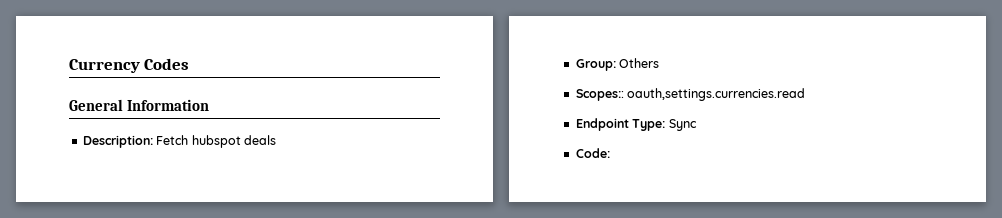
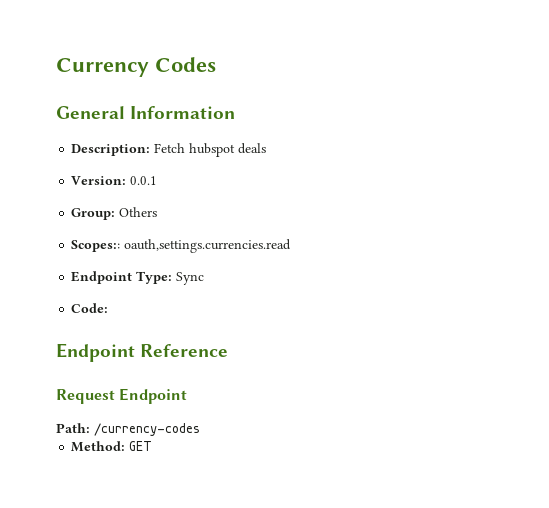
(276, 140) none -> [71,176,158,185] // Version: 0.0.1
(610, 153) none -> [56,343,229,362] [56,388,188,404] [56,423,200,436] [71,441,153,452] // Endpoint Reference // Request Endpoint // Path: /currency-codes // Method: GET

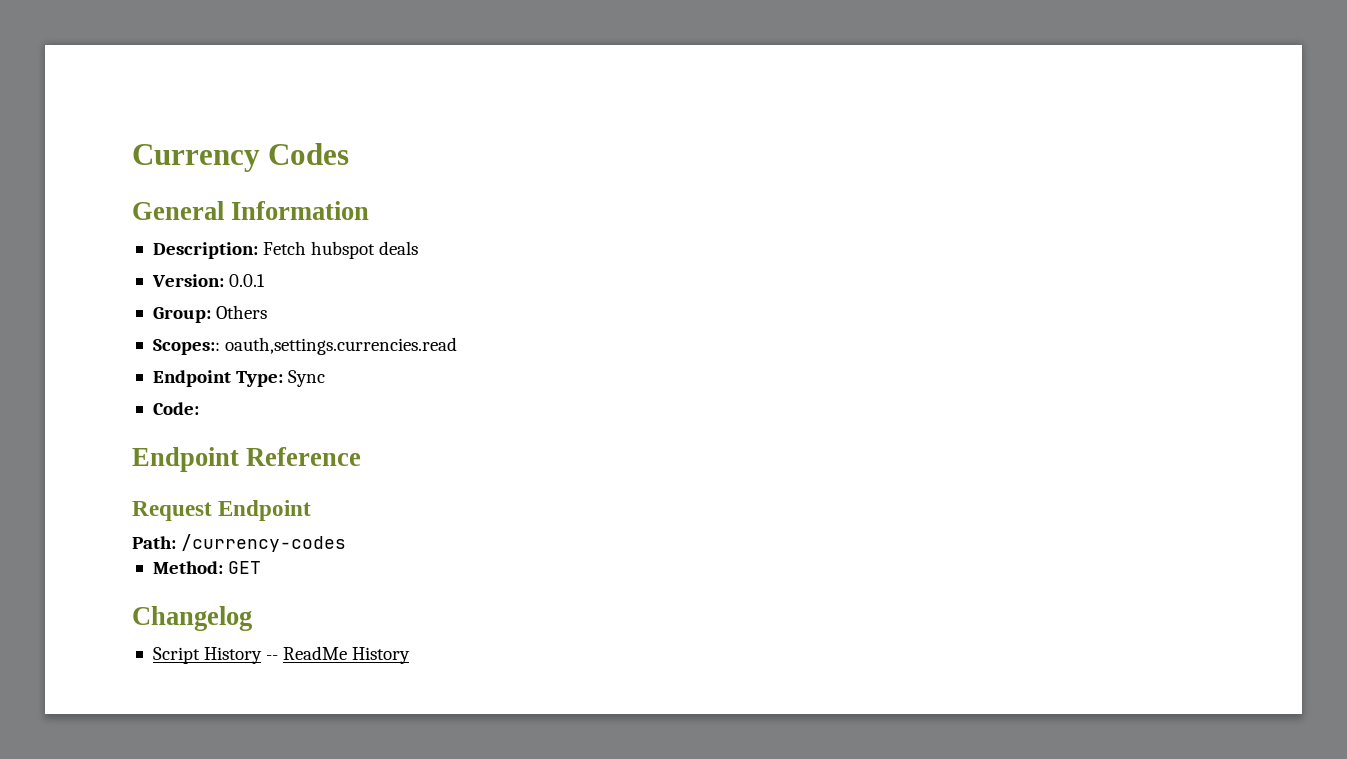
(153, 446) none -> [132,606,252,631] [152,646,411,664] // Changelog // Script History -- ReadMe History

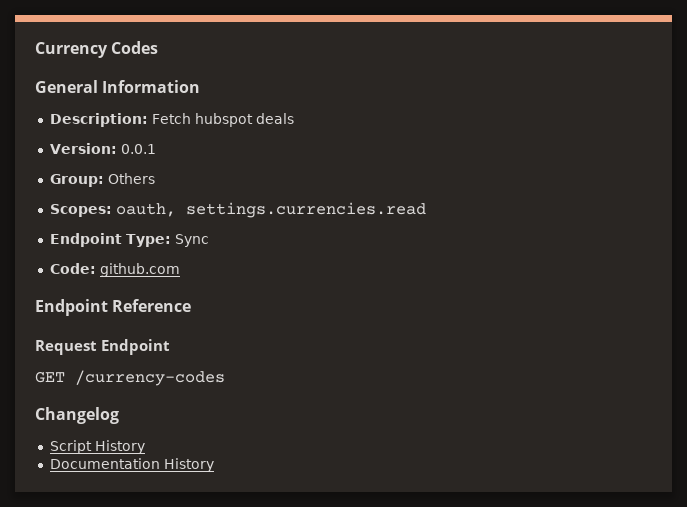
[152,337,458,355] Scopes:: oauth,settings.currencies.read -> [49,202,426,218] Scopes: oauth, settings.currencies.read
(199, 408) none -> [99,263,180,277] github.com
[132,536,176,549] Path: -> [35,371,65,383] GET
[152,561,262,574] // Method: GET -> (225, 378) none
[266,646,348,660] -- ReadMe -> [49,458,160,469] // Documentation

